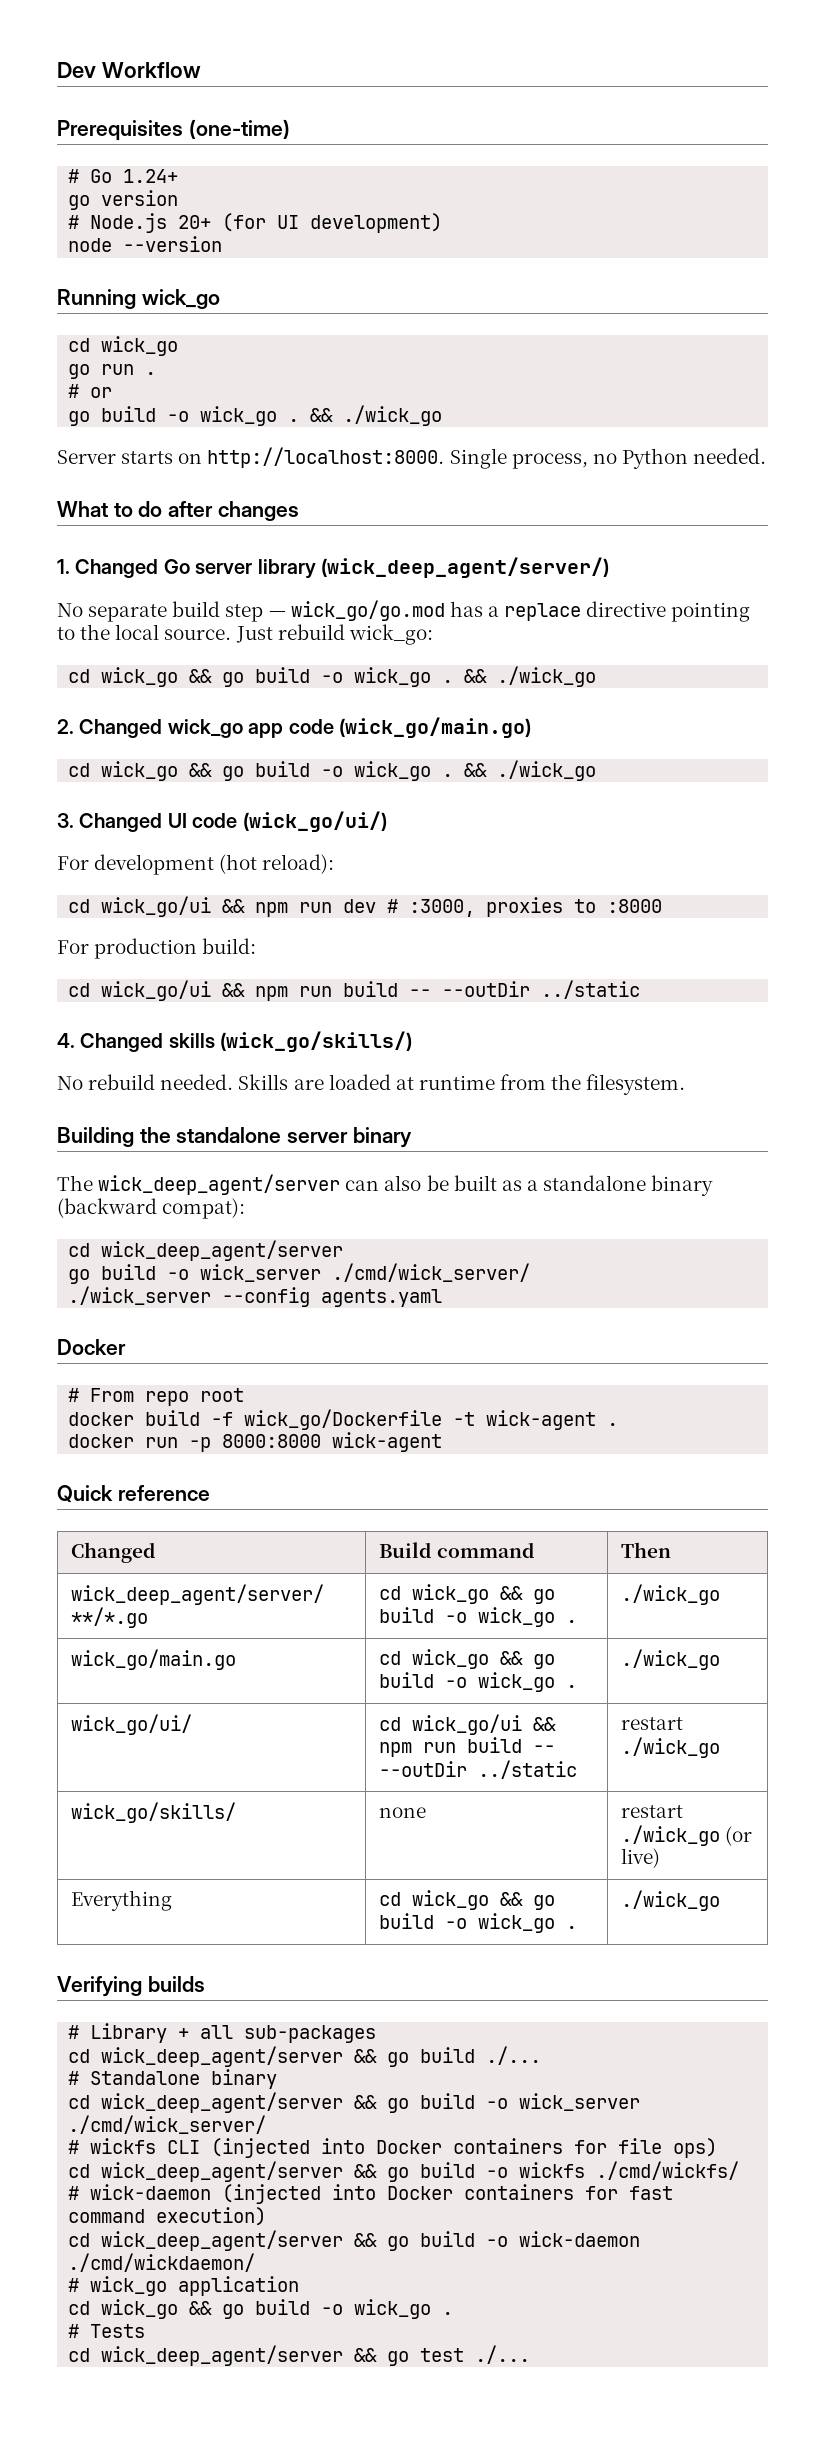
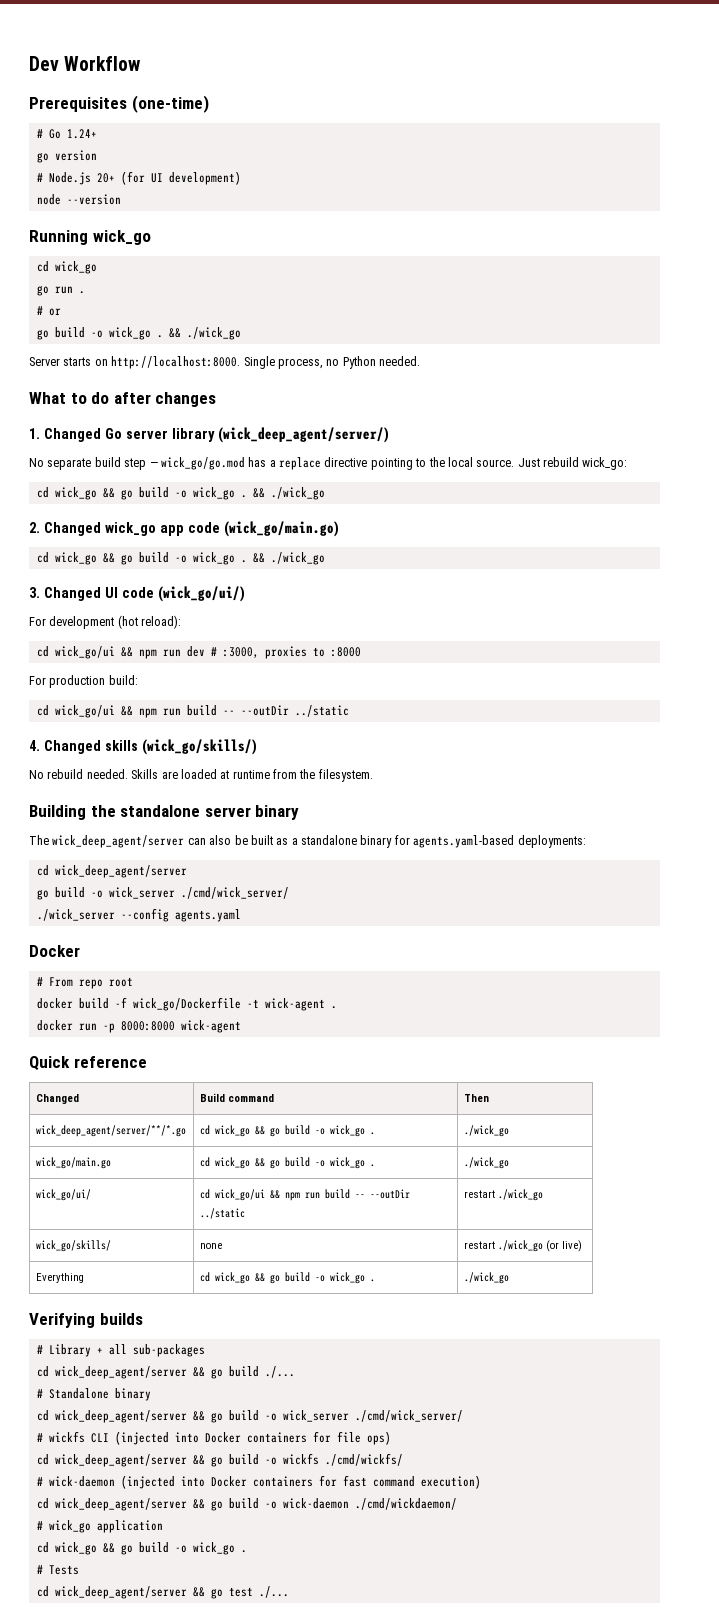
[57,1198,246,1219] (backward compat): -> [394,835,586,848] for agents.yaml-based deployments:

